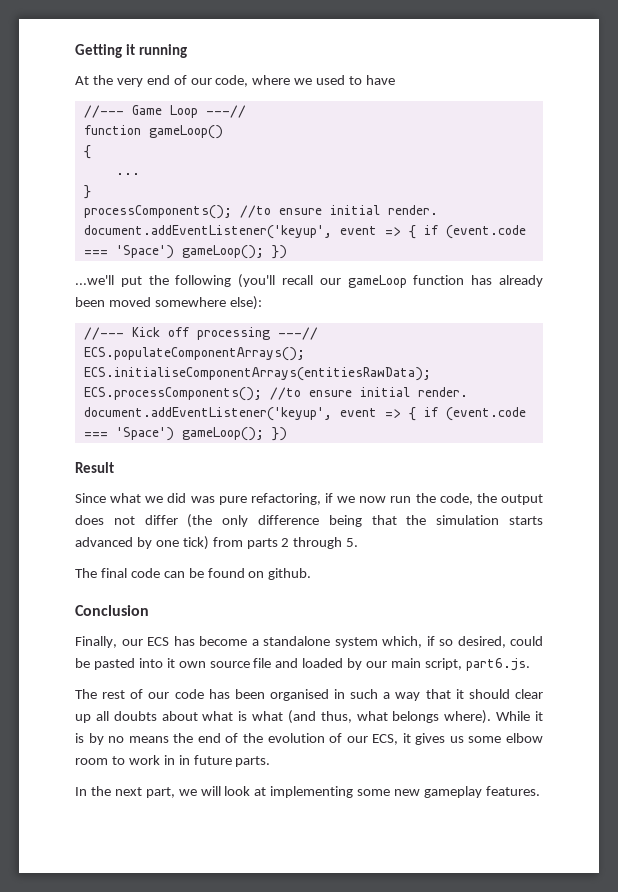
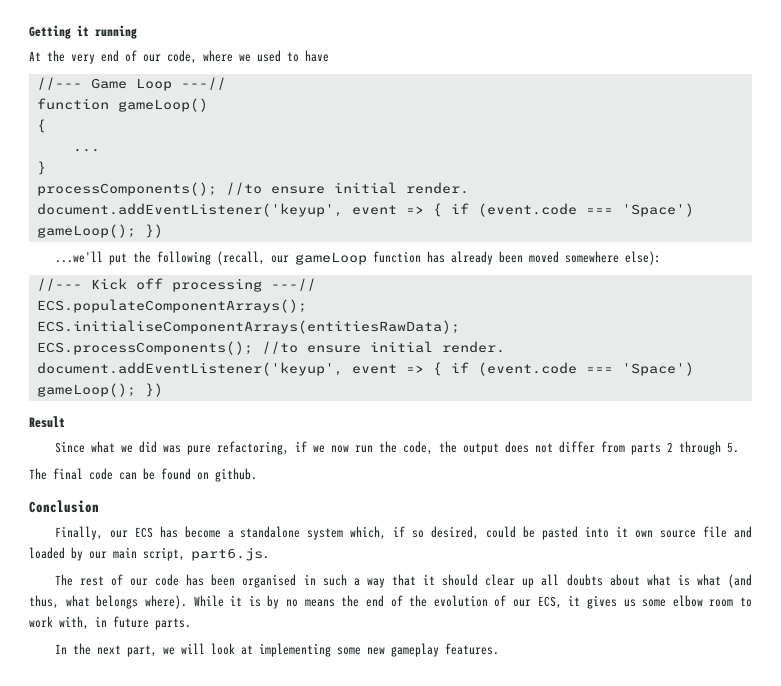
[238,274,313,288] (you'll recall -> [216,251,265,265] (recall,
[187,514,544,528] [75,536,209,550] (the only difference being that the simulation starts advanced by one tick) -> (595, 447) none
[163,755,175,765] in -> [59,616,89,630] with,

